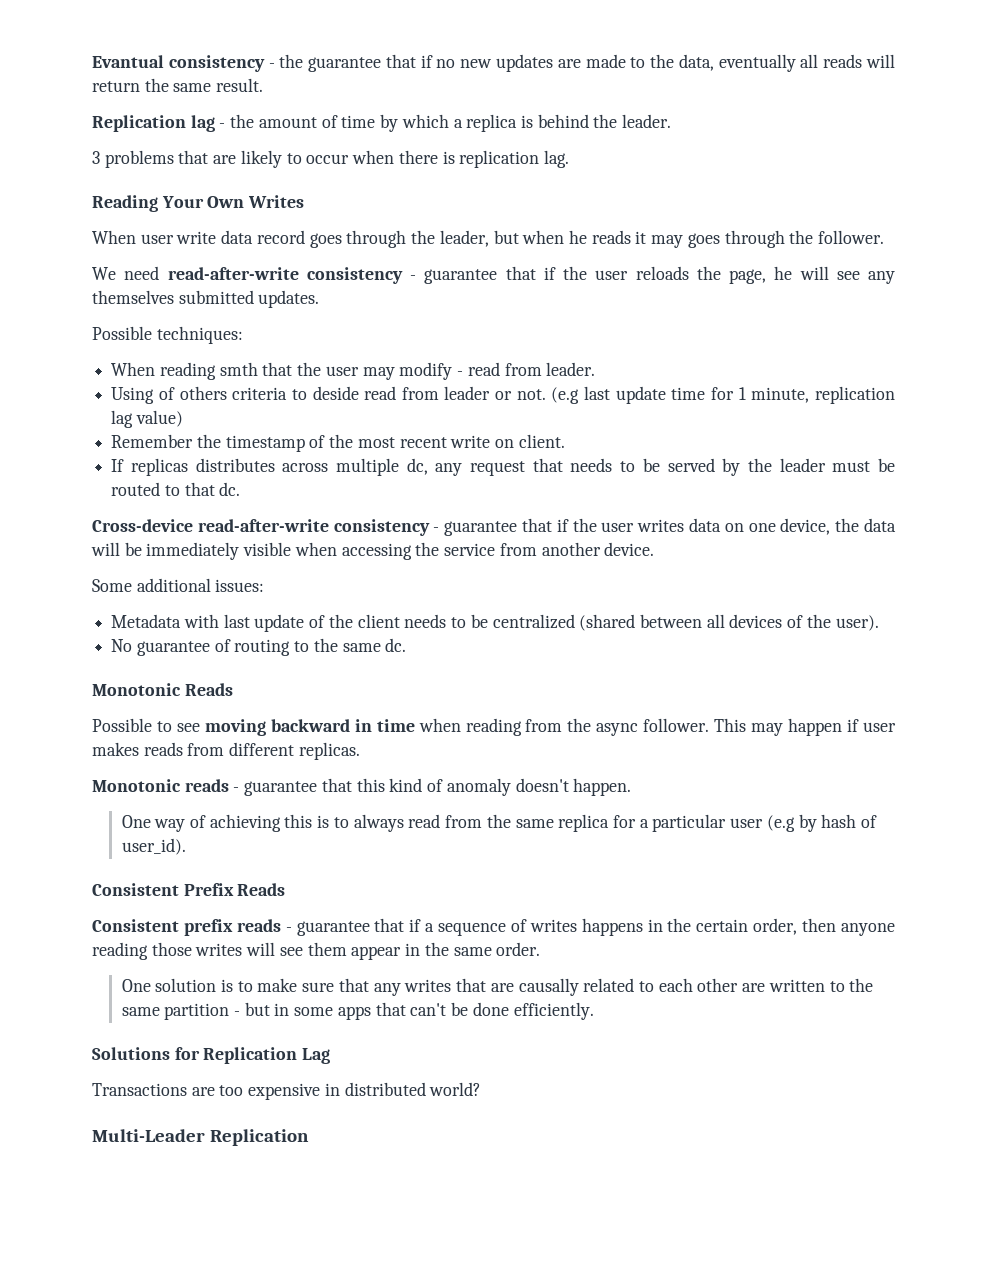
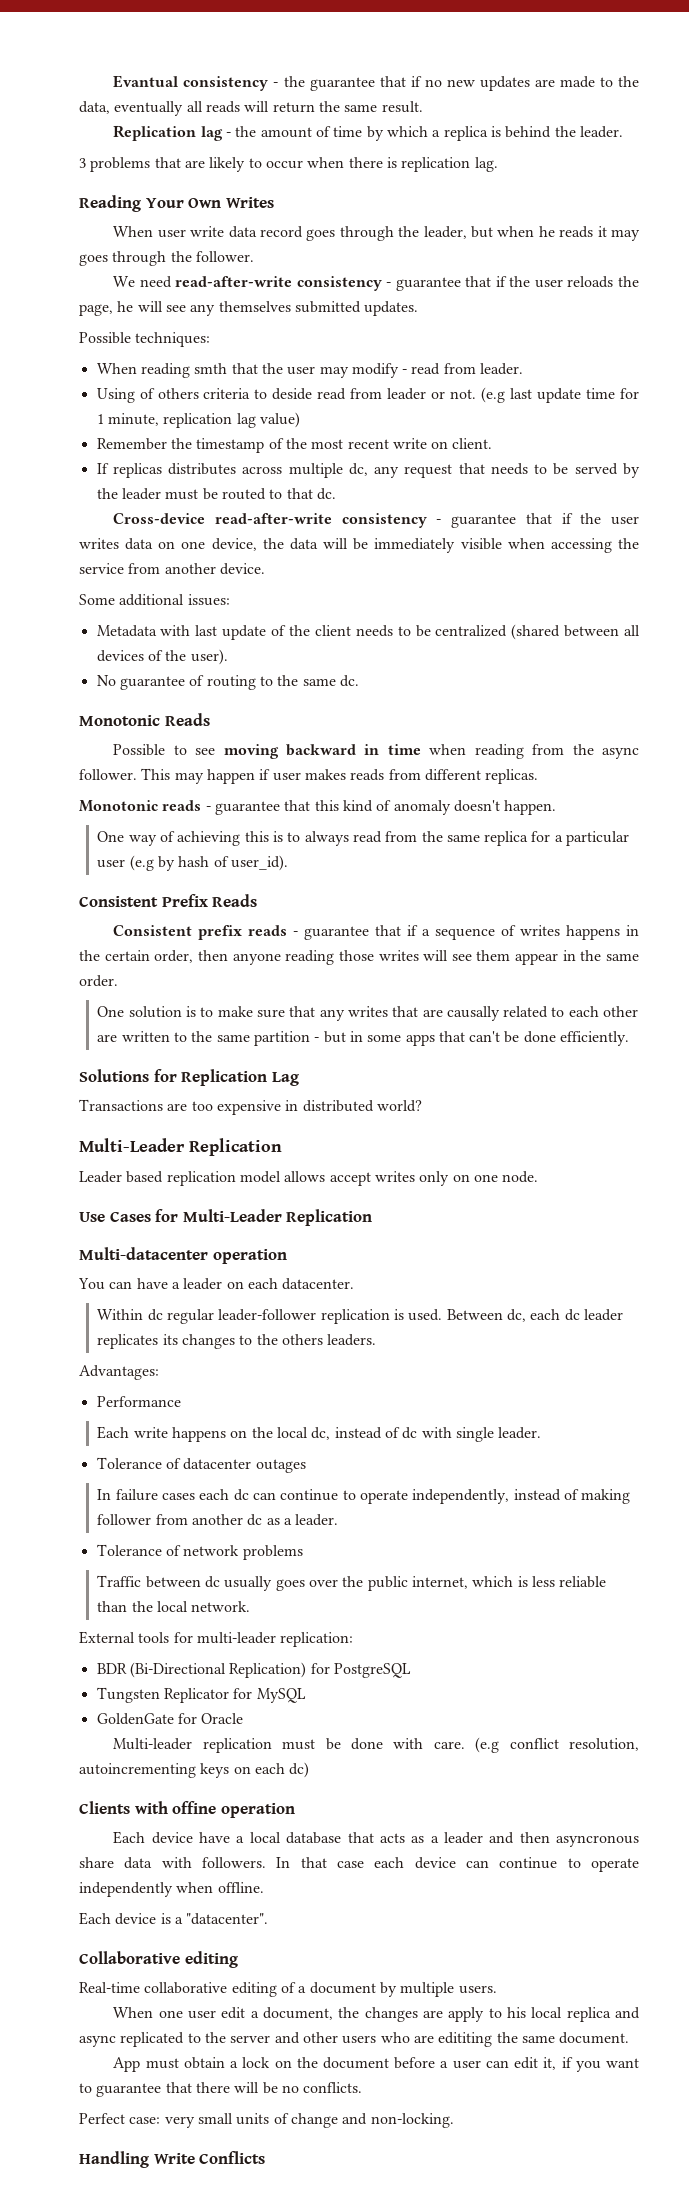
(310, 1137) none -> [79,1171,539,1186] [79,1209,373,1226] [79,1247,287,1264] [78,1278,355,1290] [97,1309,623,1324] [97,1334,377,1349] [79,1365,159,1380] [96,1396,181,1407] [97,1426,542,1442] [96,1457,306,1473] [97,1489,631,1504] [97,1514,339,1526] [96,1544,303,1560] [97,1575,607,1591] [97,1601,251,1612] [79,1631,354,1647] [96,1662,411,1678] [96,1687,306,1703] [96,1713,244,1725] [113,1737,640,1753] [79,1762,310,1778] [79,1801,295,1818] [113,1831,640,1847] [79,1857,639,1872] [79,1882,264,1897] [79,1912,269,1925] [79,1951,238,1968] [79,1982,497,1997] [113,2007,641,2022] [79,2032,630,2047] [113,2057,639,2072] [79,2082,363,2097] [79,2113,454,2128] [79,2151,266,2168] // Leader based replication model allows accept writes only on one node. // Use Cases for Multi-Leader Replication // Multi-datacenter operation // You can have a leader on each datacenter. // Within dc regular leader-follower replication is used. Between dc, each dc leader replicates its changes to the others leaders. // Advantages: // Performance // Each write happens on the local dc, instead of dc with single leader. // Tolerance of datacenter outages // In failure cases each dc can continue to operate independently, instead of making follower from another dc as a leader. // Tolerance of network problems // Traffic between dc usually goes over the public internet, which is less reliable than the local network. // External tools for multi-leader replication: // BDR (Bi-Directional Replication) for PostgreSQL // Tungsten Replicator for MySQL // GoldenGate for Oracle // Multi-leader replication must be done with care. (e.g conflict resolution, autoincrementing keys on each dc) // Clients with offine operation // Each device have a local database that acts as a leader and then asyncronous share data with followers. In that case each device can continue to operate independently when offline. // Each device is a "datacenter". // Collaborative editing // Real-time collaborative editing of a document by multiple users. // When one user edit a document, the changes are apply to his local replica and async replicated to the server and other users who are edititing the same document. // App must obtain a lock on the document before a user can edit it, if you want to guarantee that there will be no conflicts. // Perfect case: very small units of change and non-locking. // Handling Write Conflicts

